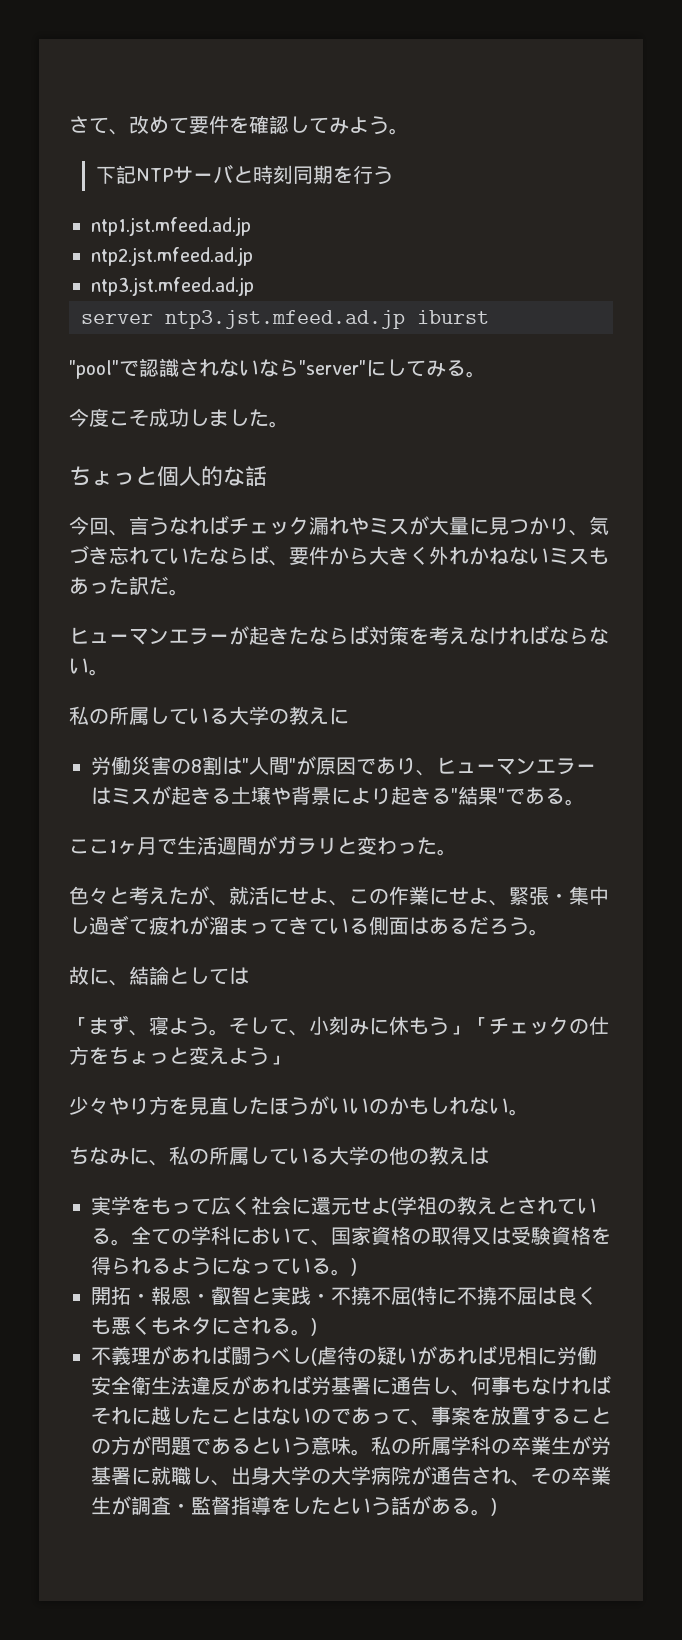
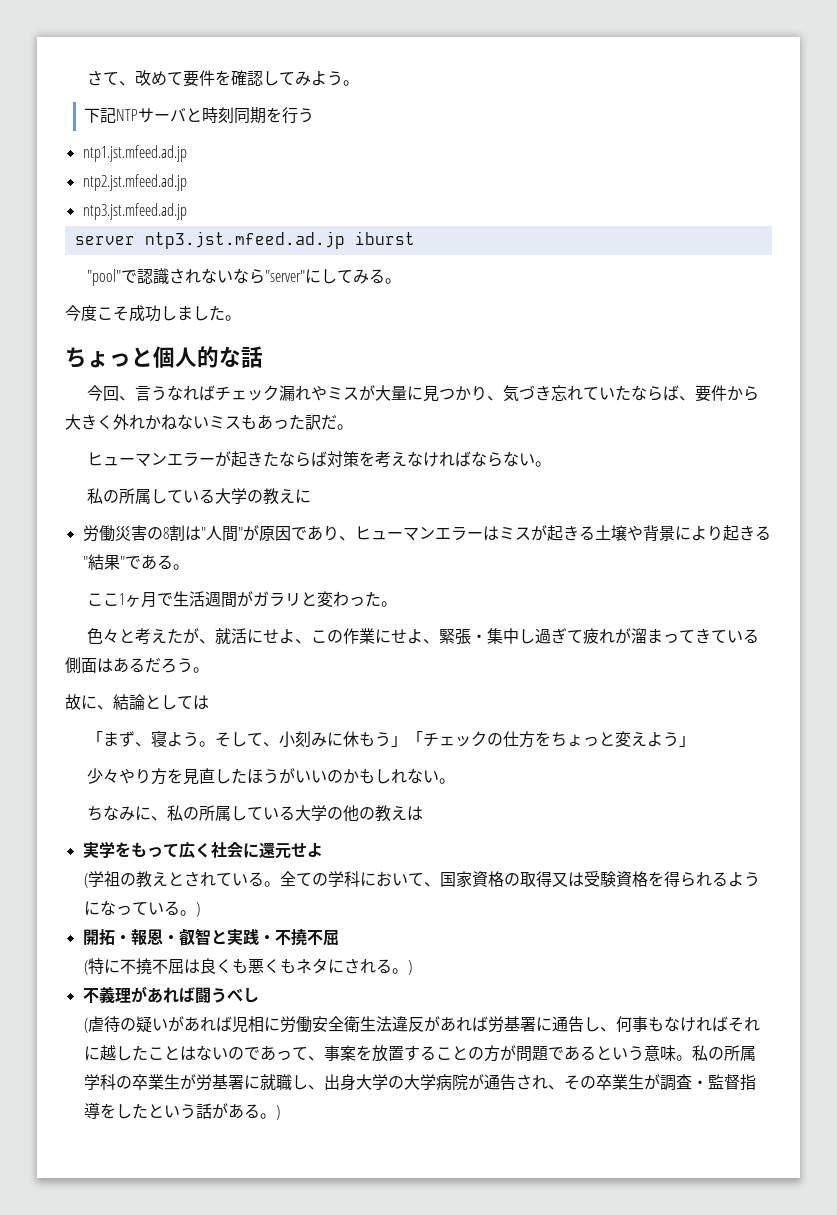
(391, 1205) none -> (323, 849) //
(411, 1296) none -> (339, 938) //
(311, 1355) none -> (259, 995) //

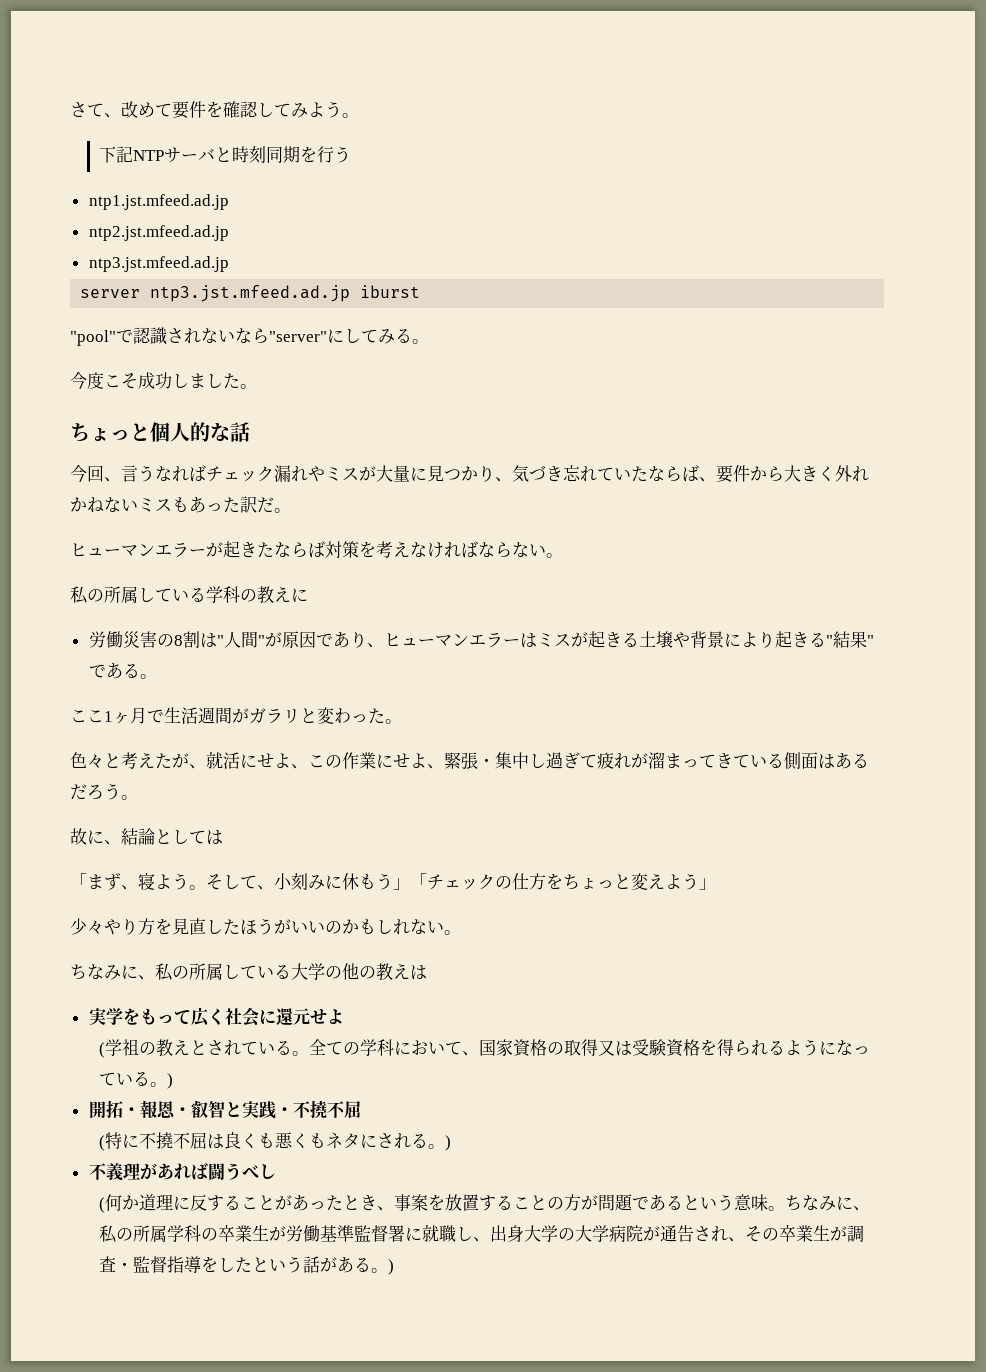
[214,488,247,504] 大学 -> [206,586,240,603] 学科
[88,1016,761,1033] [84,1045,309,1061] 虐待の疑いがあれば児相に労働安全衛生法違反があれば労基署に通告し、何事もなければそれに越したことはないのであって -> [105,1194,378,1211] 何か道理に反することがあったとき
(693, 1058) none -> [785,1195,871,1211] ちなみに、
[212,1074,229,1090] 基 -> [303,1225,389,1242] 働基準監督

